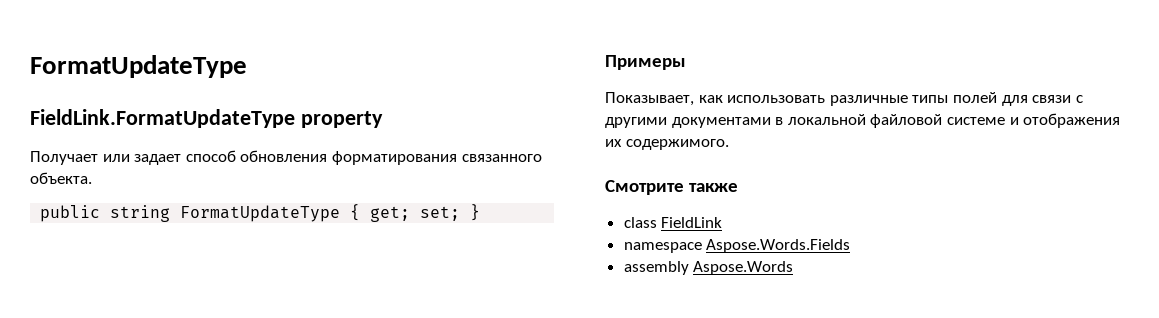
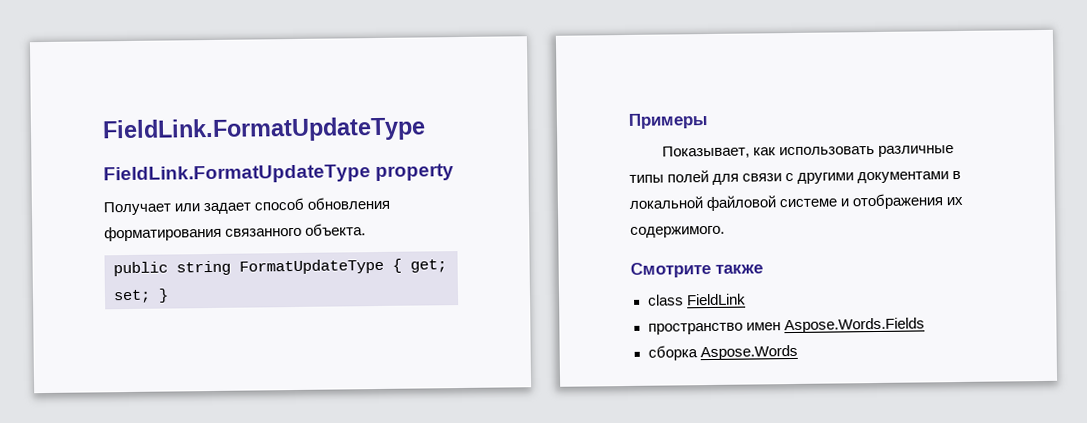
[30,55,247,78] FormatUpdateType -> [102,116,426,144] FieldLink.FormatUpdateType
[623,242,702,253] namespace -> [647,322,781,335] пространство имен
[623,261,689,275] assembly -> [647,345,698,361] сборка

